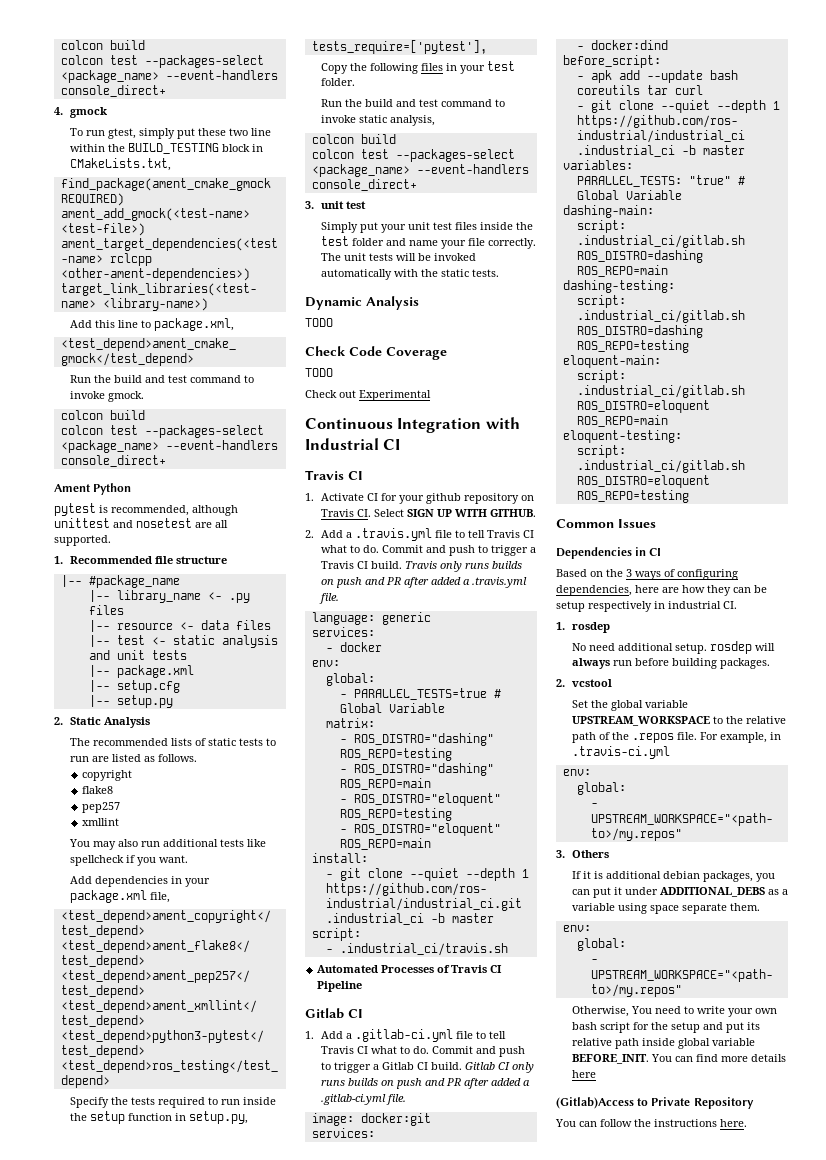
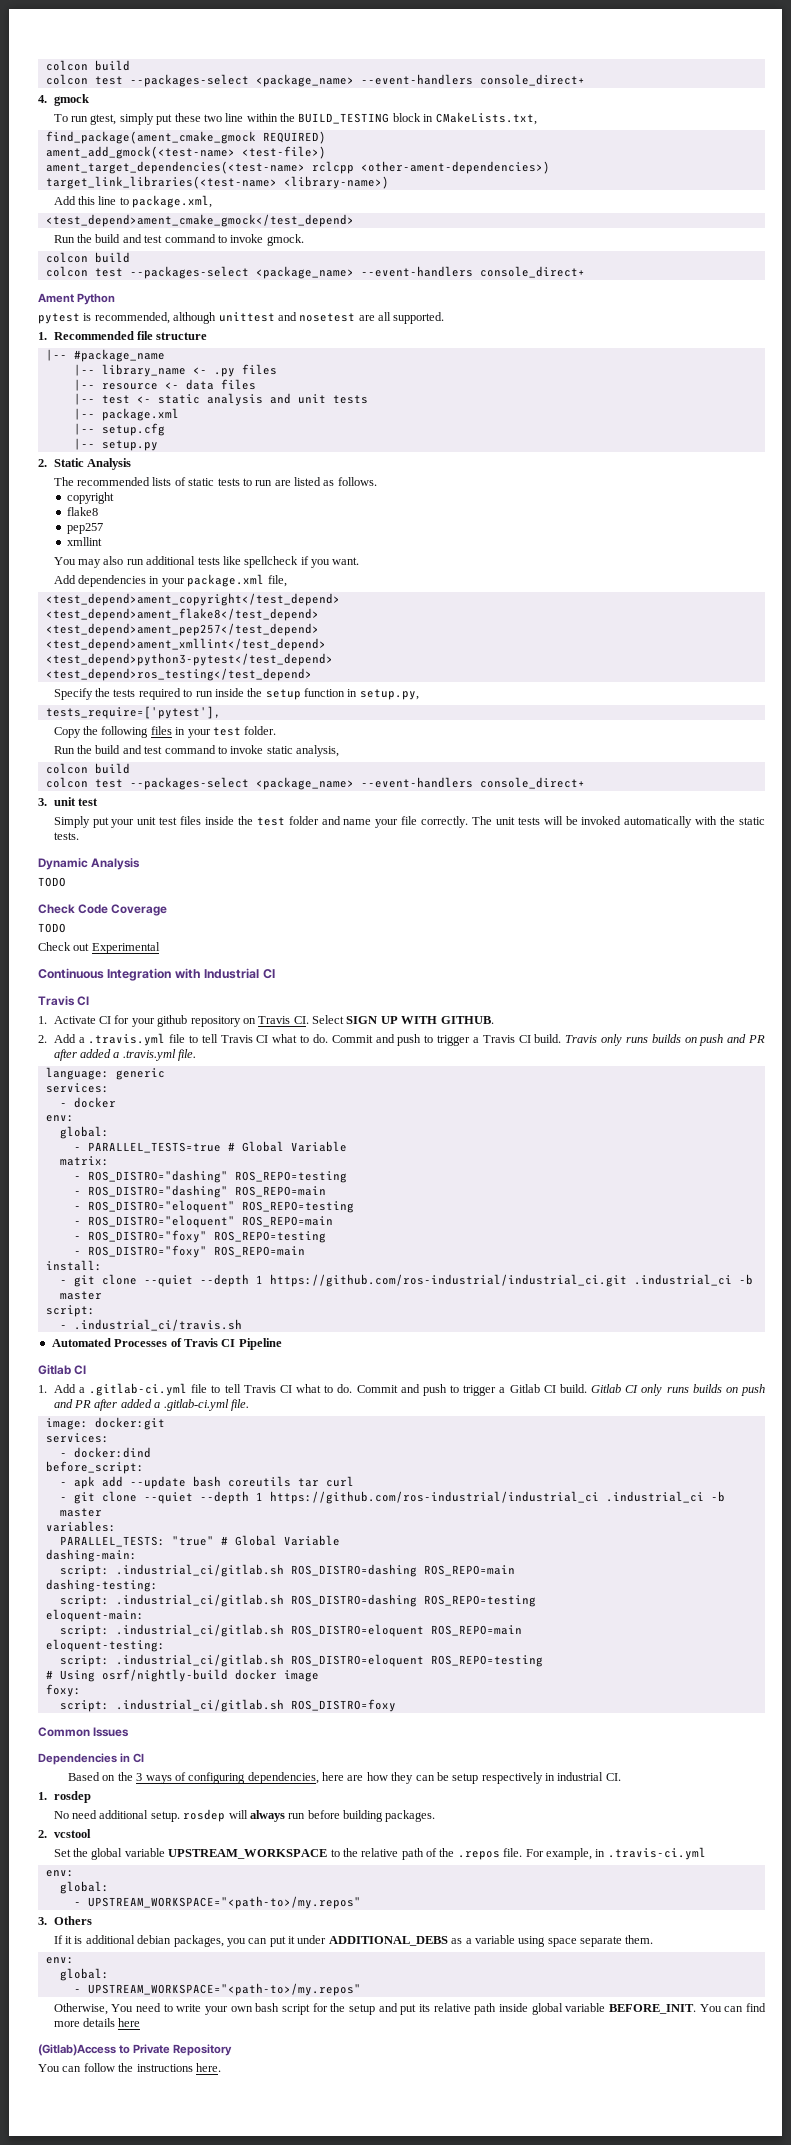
(431, 844) none -> [73,1230,326,1243] [73,1245,305,1258] // - ROS_DISTRO="foxy" ROS_REPO=testing // - ROS_DISTRO="foxy" ROS_REPO=main
(689, 496) none -> [45,1669,319,1682] [45,1684,81,1697] [59,1699,396,1712] // # Using osrf/nightly-build docker image // foxy: // script: .industrial_ci/gitlab.sh ROS_DISTRO=foxy

